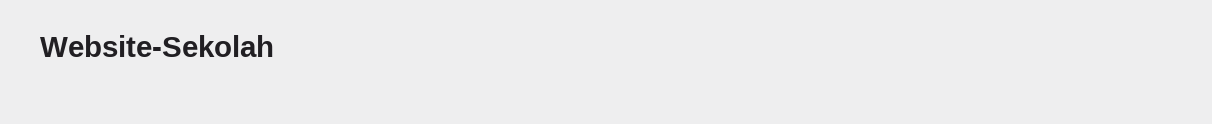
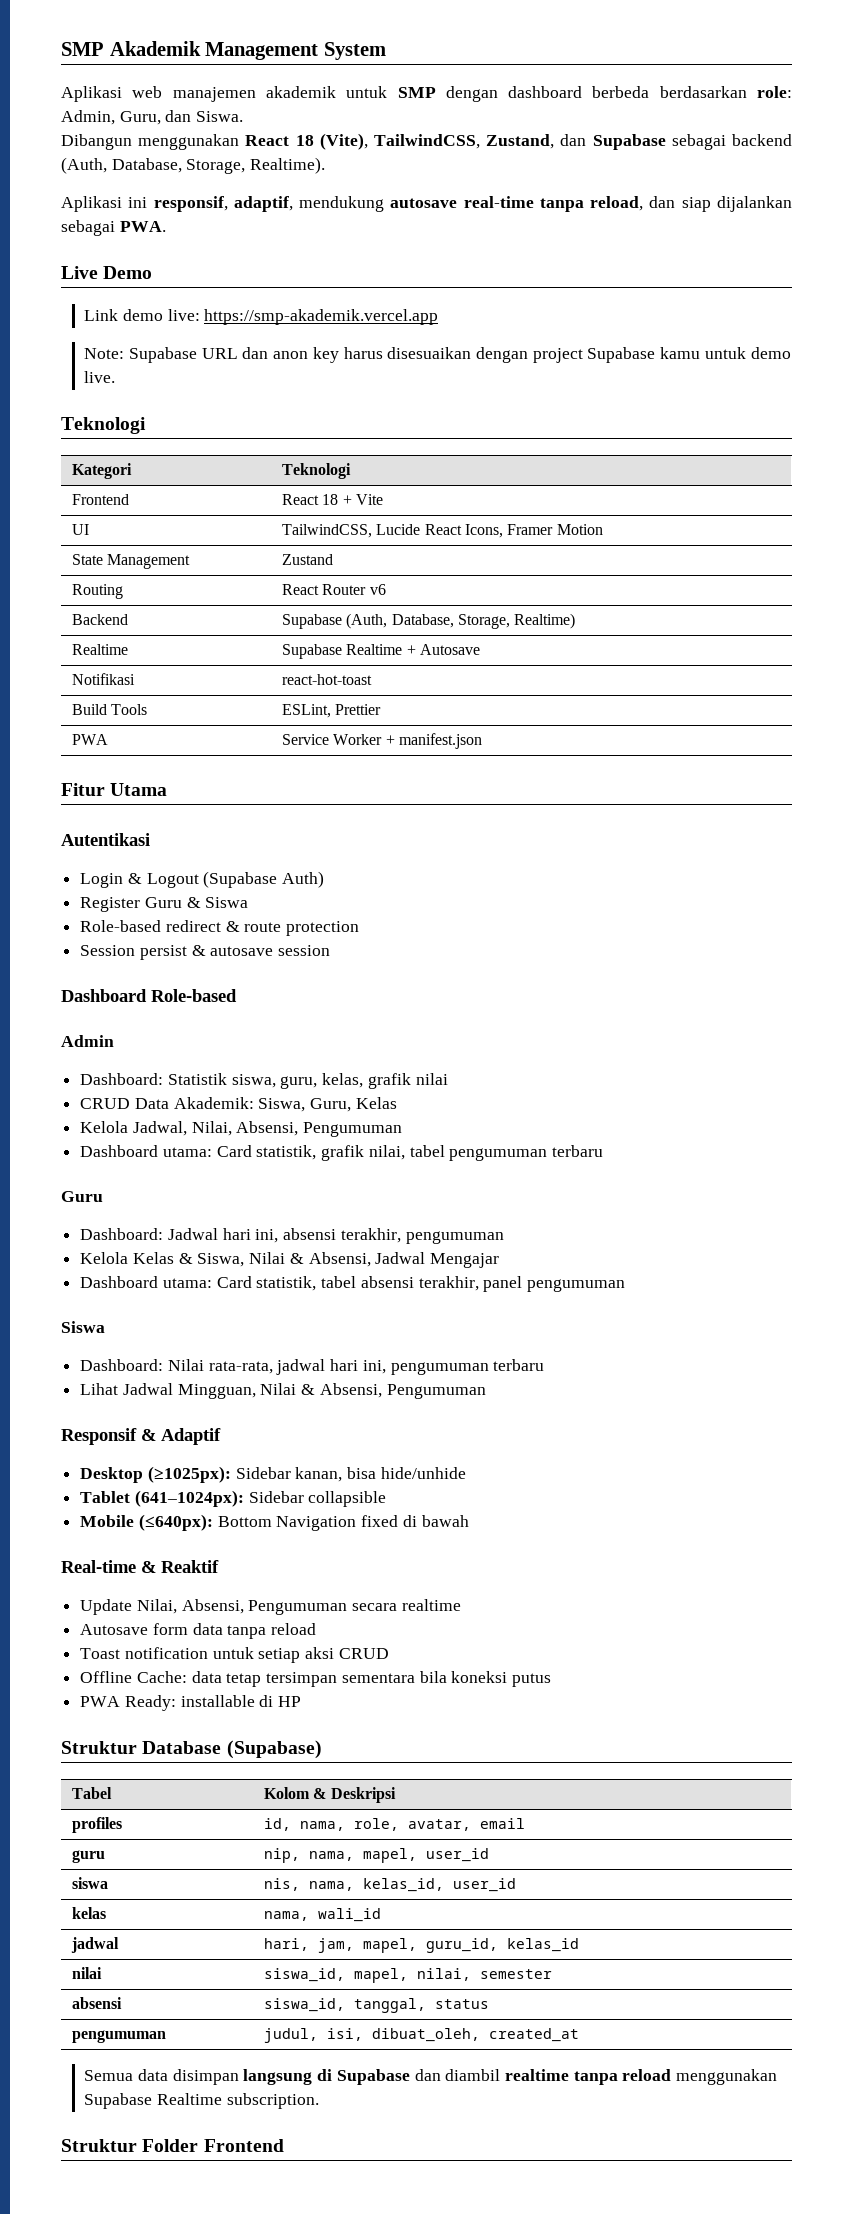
[40,35,274,57] Website-Sekolah -> [61,41,386,60] [61,86,792,102] [61,110,244,125] [61,133,792,150] [61,157,326,174] [61,196,792,212] [61,220,166,236] [61,266,153,279] [84,309,439,325] [84,347,791,363] [84,371,116,383] [61,417,146,434] [72,463,133,479] [282,463,352,479] [72,494,130,505] [282,494,383,505] [72,524,90,535] [282,524,603,538] [72,554,191,569] [282,554,334,565] [72,584,124,599] [282,584,386,595] [72,614,129,625] [282,613,576,629] [72,644,129,655] [282,644,480,659] [72,673,136,685] [282,674,373,685] [72,704,148,715] [282,704,382,718] [72,734,109,745] [282,733,482,749] [61,783,168,796] [61,833,150,846] [80,871,325,888] [80,897,249,912] [80,920,360,936] [80,945,331,960] [61,989,237,1002] [61,1035,114,1047] [80,1073,448,1089] [80,1097,397,1112] [80,1121,403,1137] [80,1145,604,1161] [61,1191,103,1202] [80,1228,504,1244] [80,1252,500,1268] [80,1276,626,1292] [61,1321,105,1333] [80,1359,545,1375] [80,1383,486,1399] [61,1428,221,1445] [80,1466,466,1483] [80,1490,387,1507] [80,1514,469,1531] [61,1560,219,1573] [80,1599,461,1615] [80,1623,317,1639] [80,1647,389,1663] [80,1671,552,1687] [80,1695,302,1711] [61,1740,322,1759] [72,1787,113,1799] [264,1787,396,1803] [72,1817,123,1833] [264,1818,526,1831] [72,1850,106,1863] [264,1848,490,1863] [72,1877,109,1889] [264,1878,517,1892] [72,1907,107,1919] [264,1908,382,1922] [71,1937,120,1953] [264,1938,580,1953] [72,1967,103,1979] [264,1968,553,1983] [72,1997,123,2009] [264,1998,490,2013] [72,2030,167,2043] [264,2028,580,2043] [84,2069,778,2085] [84,2093,319,2109] [61,2139,284,2152] SMP Akademik Management System // Aplikasi web manajemen akademik untuk SMP dengan dashboard berbeda berdasarkan role: Admin, Guru, dan Siswa. // Dibangun menggunakan React 18 (Vite), TailwindCSS, Zustand, dan Supabase sebagai backend (Auth, Database, Storage, Realtime). // Aplikasi ini responsif, adaptif, mendukung autosave real-time tanpa reload, dan siap dijalankan sebagai PWA. // Live Demo // Link demo live: https://smp-akademik.vercel.app // Note: Supabase URL dan anon key harus disesuaikan dengan project Supabase kamu untuk demo live. // Teknologi // Kategori | Teknologi // Frontend | React 18 + Vite // UI | TailwindCSS, Lucide React Icons, Framer Motion // State Management | Zustand // Routing | React Router v6 // Backend | Supabase (Auth, Database, Storage, Realtime) // Realtime | Supabase Realtime + Autosave // Notifikasi | react-hot-toast // Build Tools | ESLint, Prettier // PWA | Service Worker + manifest.json // Fitur Utama // Autentikasi // Login & Logout (Supabase Auth) // Register Guru & Siswa // Role-based redirect & route protection // Session persist & autosave session // Dashboard Role-based // Admin // Dashboard: Statistik siswa, guru, kelas, grafik nilai // CRUD Data Akademik: Siswa, Guru, Kelas // Kelola Jadwal, Nilai, Absensi, Pengumuman // Dashboard utama: Card statistik, grafik nilai, tabel pengumuman terbaru // Guru // Dashboard: Jadwal hari ini, absensi terakhir, pengumuman // Kelola Kelas & Siswa, Nilai & Absensi, Jadwal Mengajar // Dashboard utama: Card statistik, tabel absensi terakhir, panel pengumuman // Siswa // Dashboard: Nilai rata-rata, jadwal hari ini, pengumuman terbaru // Lihat Jadwal Mingguan, Nilai & Absensi, Pengumuman // Responsif & Adaptif // Desktop (≥1025px): Sidebar kanan, bisa hide/unhide // Tablet (641–1024px): Sidebar collapsible // Mobile (≤640px): Bottom Navigation fixed di bawah // Real-time & Reaktif // Update Nilai, Absensi, Pengumuman secara realtime // Autosave form data tanpa reload // Toast notification untuk setiap aksi CRUD // Offline Cache: data tetap tersimpan sementara bila koneksi putus // PWA Ready: installable di HP // Struktur Database (Supabase) // Tabel | Kolom & Deskripsi // profiles | id, nama, role, avatar, email // guru | nip, nama, mapel, user_id // siswa | nis, nama, kelas_id, user_id // kelas | nama, wali_id // jadwal | hari, jam, mapel, guru_id, kelas_id // nilai | siswa_id, mapel, nilai, semester // absensi | siswa_id, tanggal, status // pengumuman | judul, isi, dibuat_oleh, created_at // Semua data disimpan langsung di Supabase dan diambil realtime tanpa reload menggunakan Supabase Realtime subscription. // Struktur Folder Frontend

